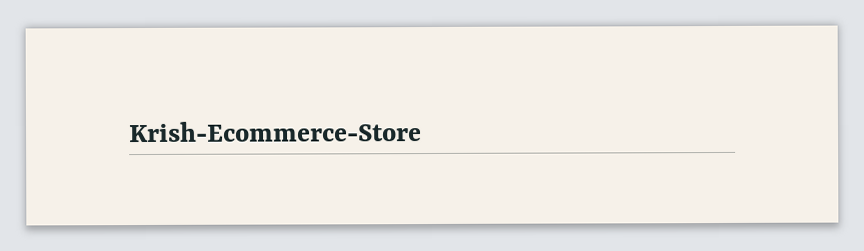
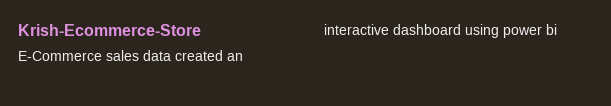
(422, 132) none -> [18,50,243,61] [324,24,557,38] // E-Commerce sales data created an interactive dashboard using power bi

